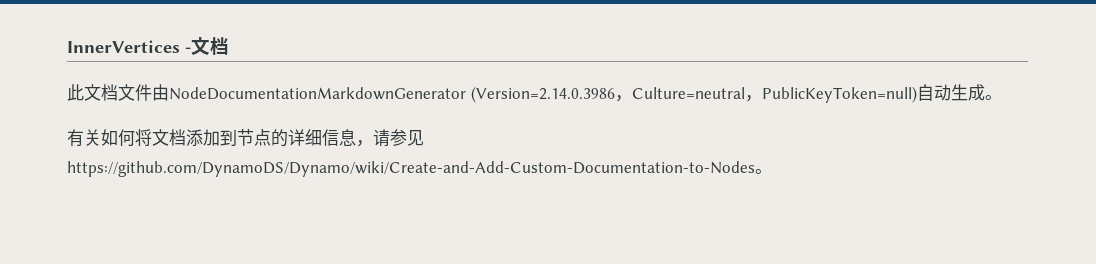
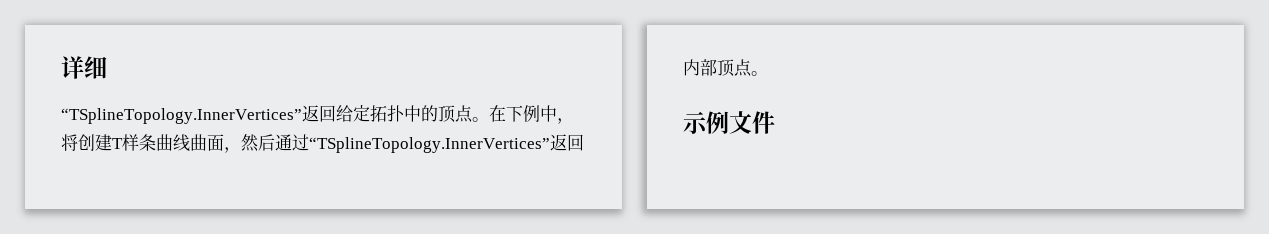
[67,37,229,55] [67,84,1002,103] [67,129,424,147] [67,161,772,177] InnerVertices -文档 // 此文档文件由NodeDocumentationMarkdownGenerator (Version=2.14.0.3986，Culture=neutral，PublicKeyToken=null)自动生成。 // 有关如何将文档添加到节点的详细信息，请参见https://github.com/DynamoDS/Dynamo/wiki/Create-and-Add-Custom-Documentation-to-Nodes。 -> [61,56,107,79] [61,105,574,124] [61,134,584,153] [683,59,768,77] [683,111,775,134] 详细 // “TSplineTopology.InnerVertices”返回给定拓扑中的顶点。在下例中，将创建T样条曲线曲面，然后通过“TSplineTopology.InnerVertices”返回内部顶点。 // 示例文件

